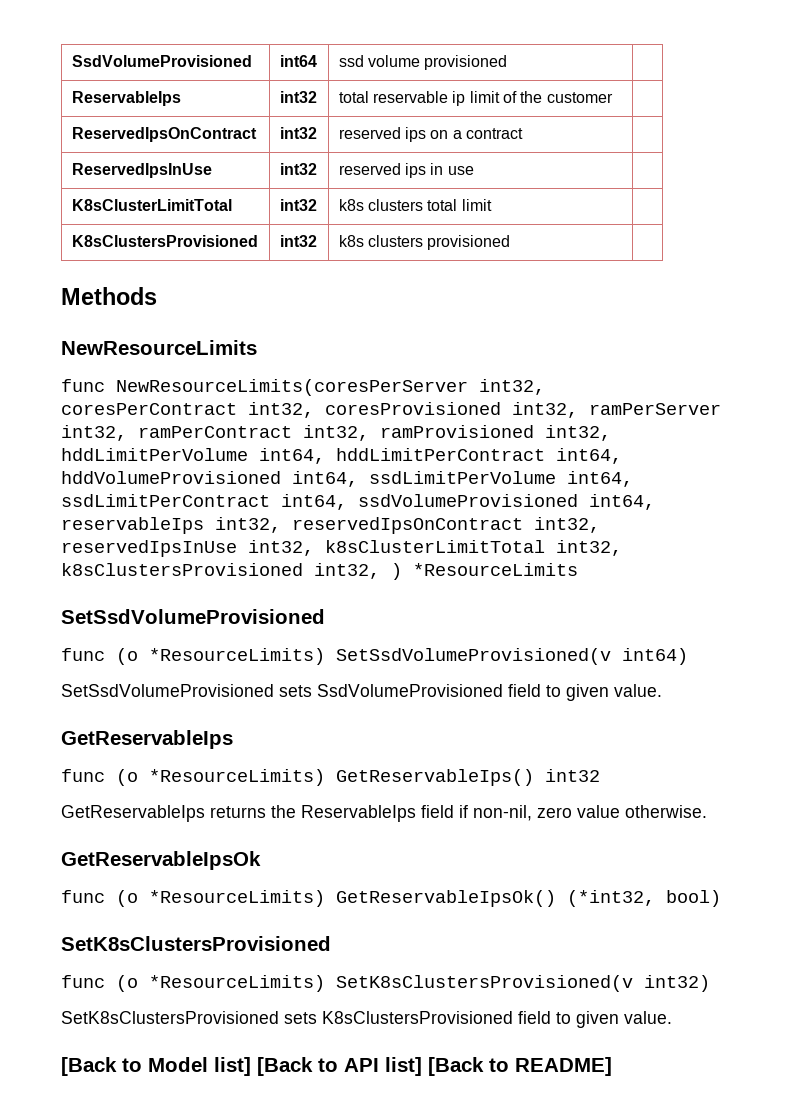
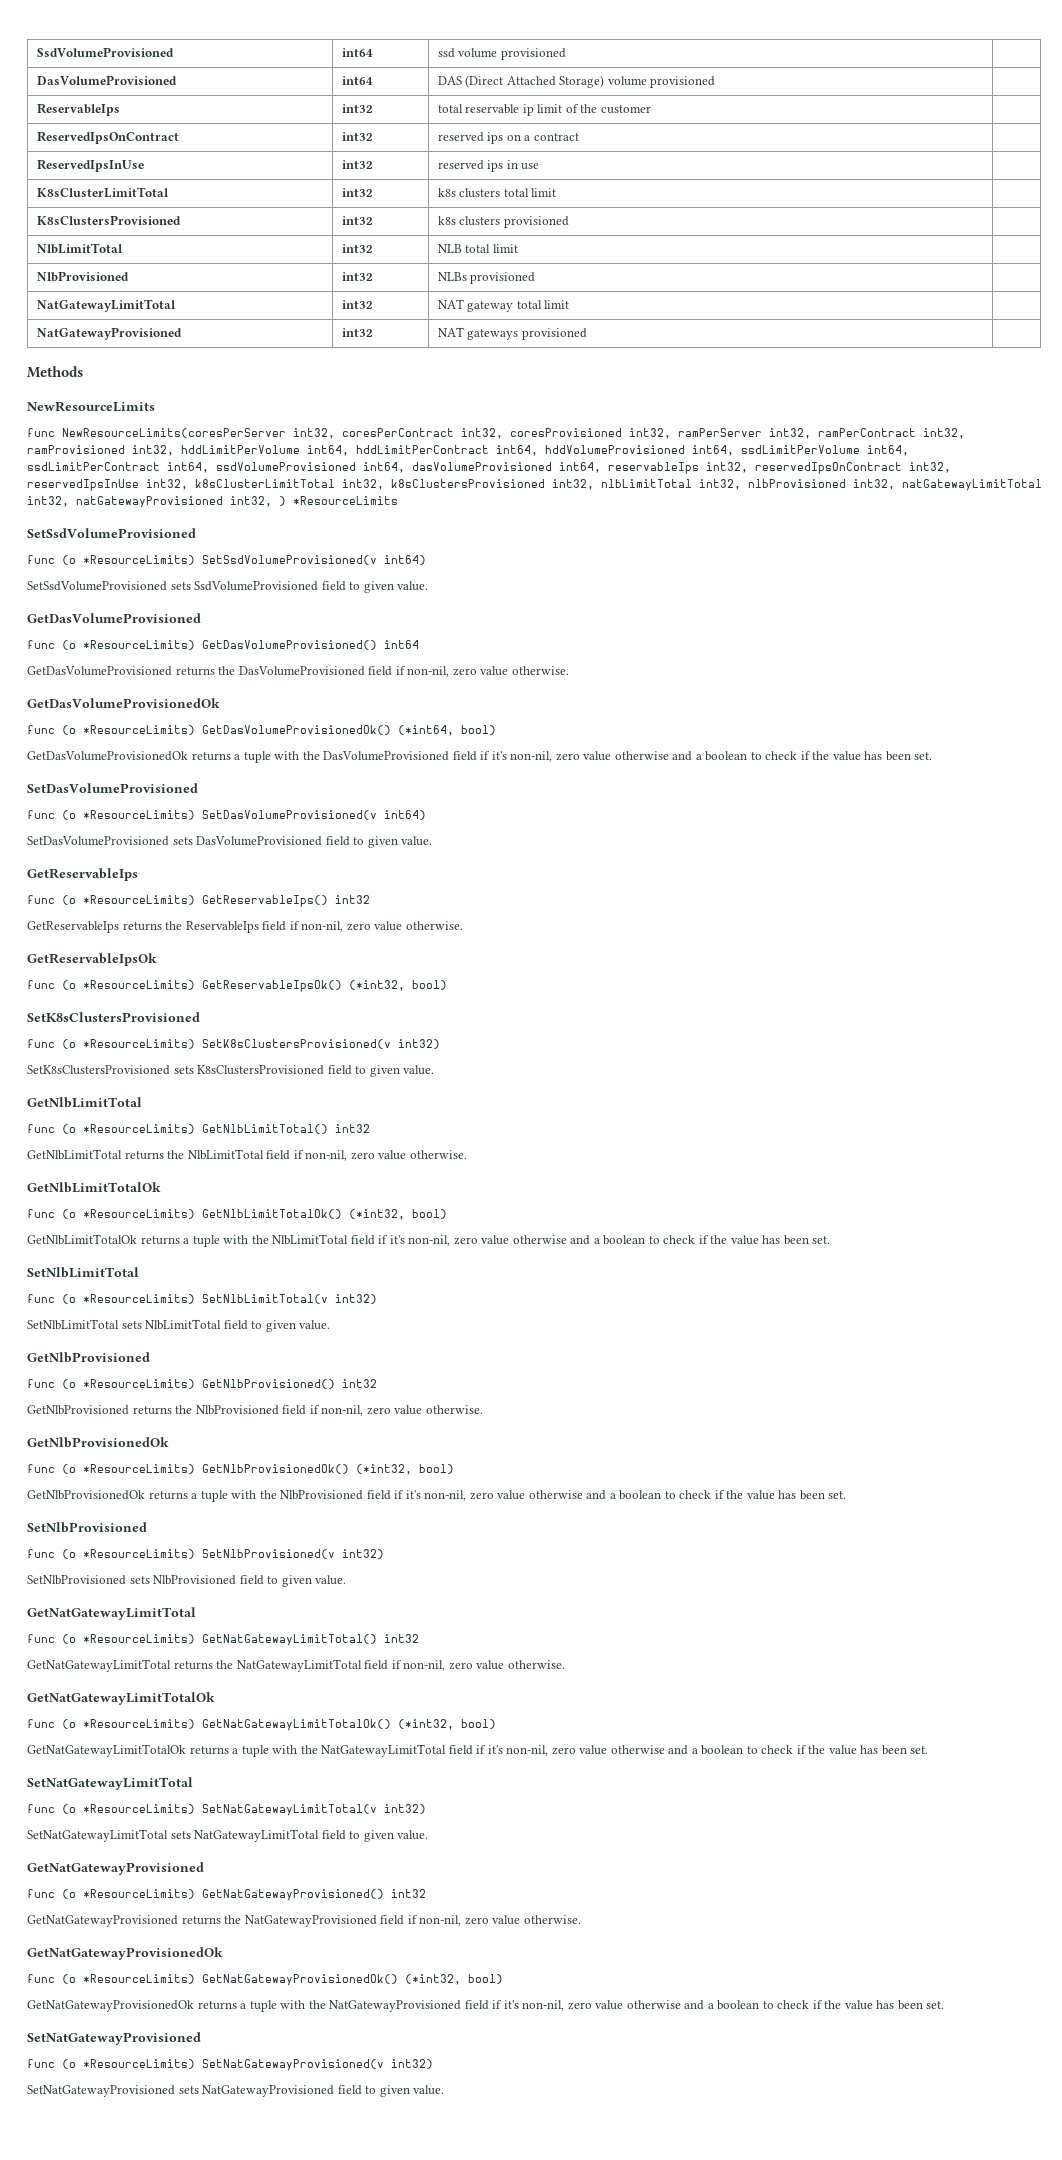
(508, 62) none -> [36,75,177,85] [341,76,373,85] [437,75,716,88] // DasVolumeProvisioned | int64 | DAS (Direct Attached Storage) volume provisioned |
(511, 242) none -> [36,243,123,254] [341,244,373,253] [437,244,518,253] [36,271,129,282] [341,272,373,281] [437,272,536,284] [36,299,176,312] [341,300,373,309] [437,299,570,312] [36,327,182,340] [341,328,373,337] [437,327,587,340] // NlbLimitTotal | int32 | NLB total limit | // NlbProvisioned | int32 | NLBs provisioned | // NatGatewayLimitTotal | int32 | NAT gateway total limit | // NatGatewayProvisioned | int32 | NAT gateways provisioned |
(655, 502) none -> [412,462,601,473] dasVolumeProvisioned int64,
(380, 571) none -> [601,479,1042,491] [27,496,272,508] nlbLimitTotal int32, nlbProvisioned int32, natGatewayLimitTotal int32, natGatewayProvisioned int32,
(662, 690) none -> [27,613,201,623] [27,640,419,650] [27,666,569,677] [27,698,220,708] [27,725,496,736] [27,751,933,763] [27,783,198,793] [27,810,426,820] [27,836,433,848] // GetDasVolumeProvisioned // func (o *ResourceLimits) GetDasVolumeProvisioned() int64 // GetDasVolumeProvisioned returns the DasVolumeProvisioned field if non-nil, zero value otherwise. // GetDasVolumeProvisionedOk // func (o *ResourceLimits) GetDasVolumeProvisionedOk() (*int64, bool) // GetDasVolumeProvisionedOk returns a tuple with the DasVolumeProvisioned field if it's non-nil, zero value otherwise and a boolean to check if the value has been set. // SetDasVolumeProvisioned // func (o *ResourceLimits) SetDasVolumeProvisioned(v int64) // SetDasVolumeProvisioned sets DasVolumeProvisioned field to given value.
[61,1057,612,1076] [Back to Model list] [Back to API list] [Back to README] -> [27,1097,142,1108] [27,1124,370,1134] [27,1149,467,1161] [27,1182,161,1193] [27,1209,447,1220] [27,1234,831,1247] [27,1267,139,1278] [27,1294,377,1304] [27,1319,331,1332] [27,1352,150,1363] [27,1379,377,1389] [27,1405,483,1416] [27,1437,169,1448] [27,1464,454,1475] [27,1490,847,1502] [27,1522,147,1533] [27,1549,384,1559] [27,1575,347,1587] [27,1607,196,1620] [27,1634,419,1646] [27,1659,565,1672] [27,1692,215,1705] [27,1719,496,1731] [27,1744,929,1757] [27,1777,193,1790] [27,1804,426,1816] [27,1829,429,1842] [27,1862,204,1875] [27,1889,426,1901] [27,1915,581,1927] [27,1947,223,1960] [27,1974,503,1986] [27,2000,945,2012] [27,2032,201,2045] [27,2059,433,2071] [27,2085,445,2097] GetNlbLimitTotal // func (o *ResourceLimits) GetNlbLimitTotal() int32 // GetNlbLimitTotal returns the NlbLimitTotal field if non-nil, zero value otherwise. // GetNlbLimitTotalOk // func (o *ResourceLimits) GetNlbLimitTotalOk() (*int32, bool) // GetNlbLimitTotalOk returns a tuple with the NlbLimitTotal field if it's non-nil, zero value otherwise and a boolean to check if the value has been set. // SetNlbLimitTotal // func (o *ResourceLimits) SetNlbLimitTotal(v int32) // SetNlbLimitTotal sets NlbLimitTotal field to given value. // GetNlbProvisioned // func (o *ResourceLimits) GetNlbProvisioned() int32 // GetNlbProvisioned returns the NlbProvisioned field if non-nil, zero value otherwise. // GetNlbProvisionedOk // func (o *ResourceLimits) GetNlbProvisionedOk() (*int32, bool) // GetNlbProvisionedOk returns a tuple with the NlbProvisioned field if it's non-nil, zero value otherwise and a boolean to check if the value has been set. // SetNlbProvisioned // func (o *ResourceLimits) SetNlbProvisioned(v int32) // SetNlbProvisioned sets NlbProvisioned field to given value. // GetNatGatewayLimitTotal // func (o *ResourceLimits) GetNatGatewayLimitTotal() int32 // GetNatGatewayLimitTotal returns the NatGatewayLimitTotal field if non-nil, zero value otherwise. // GetNatGatewayLimitTotalOk // func (o *ResourceLimits) GetNatGatewayLimitTotalOk() (*int32, bool) // GetNatGatewayLimitTotalOk returns a tuple with the NatGatewayLimitTotal field if it's non-nil, zero value otherwise and a boolean to check if the value has been set. // SetNatGatewayLimitTotal // func (o *ResourceLimits) SetNatGatewayLimitTotal(v int32) // SetNatGatewayLimitTotal sets NatGatewayLimitTotal field to given value. // GetNatGatewayProvisioned // func (o *ResourceLimits) GetNatGatewayProvisioned() int32 // GetNatGatewayProvisioned returns the NatGatewayProvisioned field if non-nil, zero value otherwise. // GetNatGatewayProvisionedOk // func (o *ResourceLimits) GetNatGatewayProvisionedOk() (*int32, bool) // GetNatGatewayProvisionedOk returns a tuple with the NatGatewayProvisioned field if it's non-nil, zero value otherwise and a boolean to check if the value has been set. // SetNatGatewayProvisioned // func (o *ResourceLimits) SetNatGatewayProvisioned(v int32) // SetNatGatewayProvisioned sets NatGatewayProvisioned field to given value.

